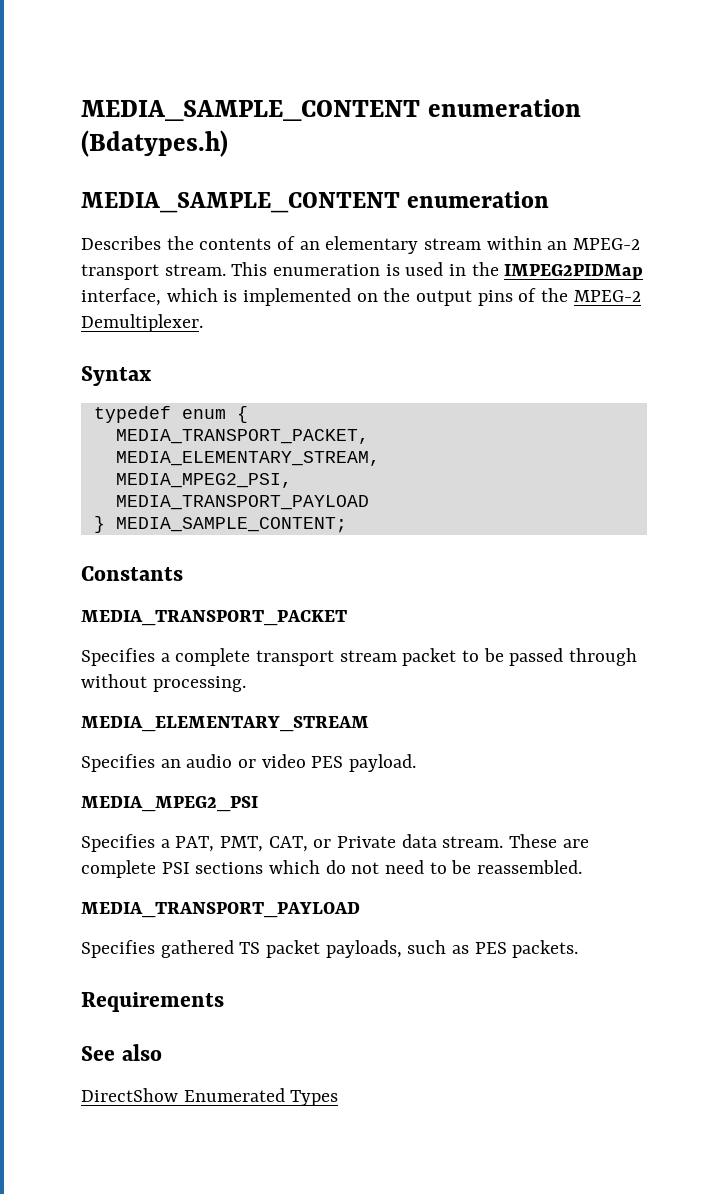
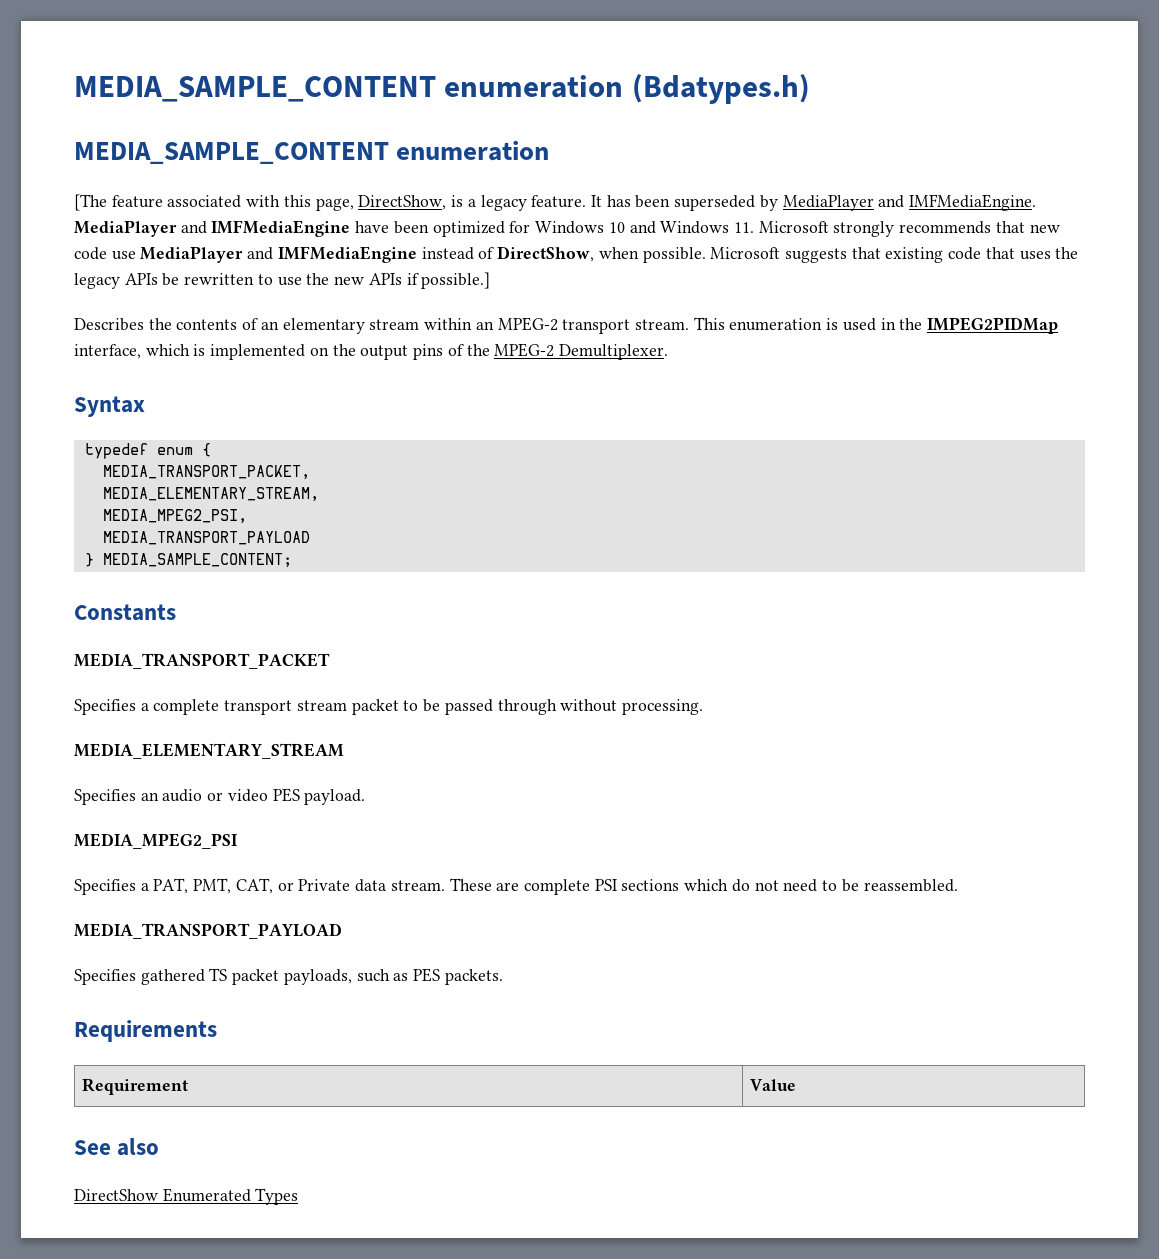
(550, 199) none -> [74,194,1037,211] [74,220,1060,237] [74,246,1079,263] [74,272,491,289] // [The feature associated with this page, DirectShow, is a legacy feature. It has been superseded by MediaPlayer and IMFMediaEngine. MediaPlayer and IMFMediaEngine have been optimized for Windows 10 and Windows 11. Microsoft strongly recommends that new code use MediaPlayer and IMFMediaEngine instead of DirectShow, when possible. Microsoft suggests that existing code that uses the legacy APIs be rewritten to use the new APIs if possible.]
(224, 1002) none -> [81,1078,188,1095] [749,1079,796,1091] // Requirement | Value

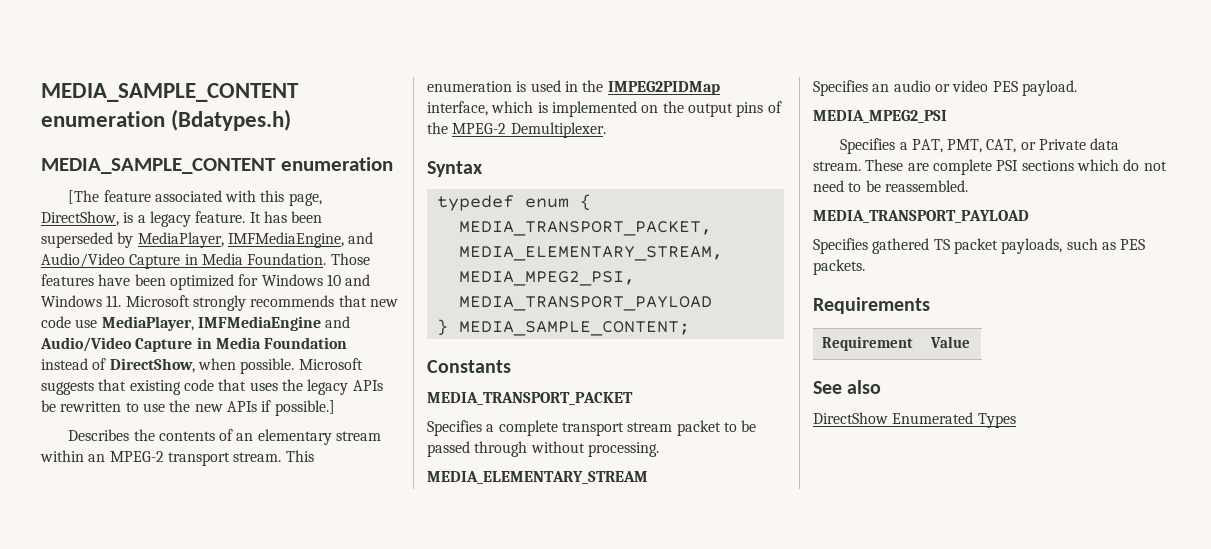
[782,194,1037,211] [74,220,351,237] MediaPlayer and IMFMediaEngine. MediaPlayer and IMFMediaEngine -> [137,232,374,248] [41,253,370,269] [41,274,94,286] MediaPlayer, IMFMediaEngine, and Audio/Video Capture in Media Foundation. Those features
[140,246,417,263] MediaPlayer and IMFMediaEngine -> [101,316,351,331] [40,337,348,352] MediaPlayer, IMFMediaEngine and Audio/Video Capture in Media Foundation

